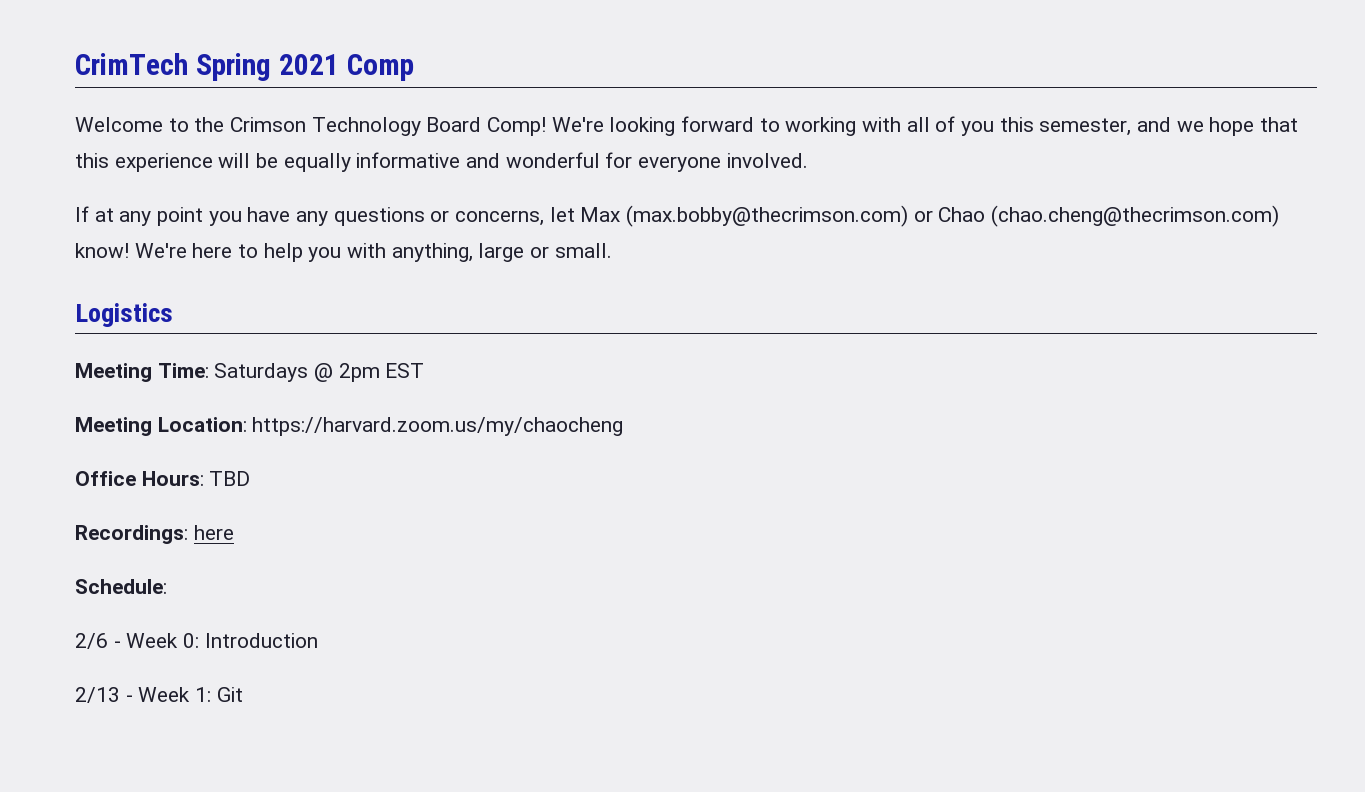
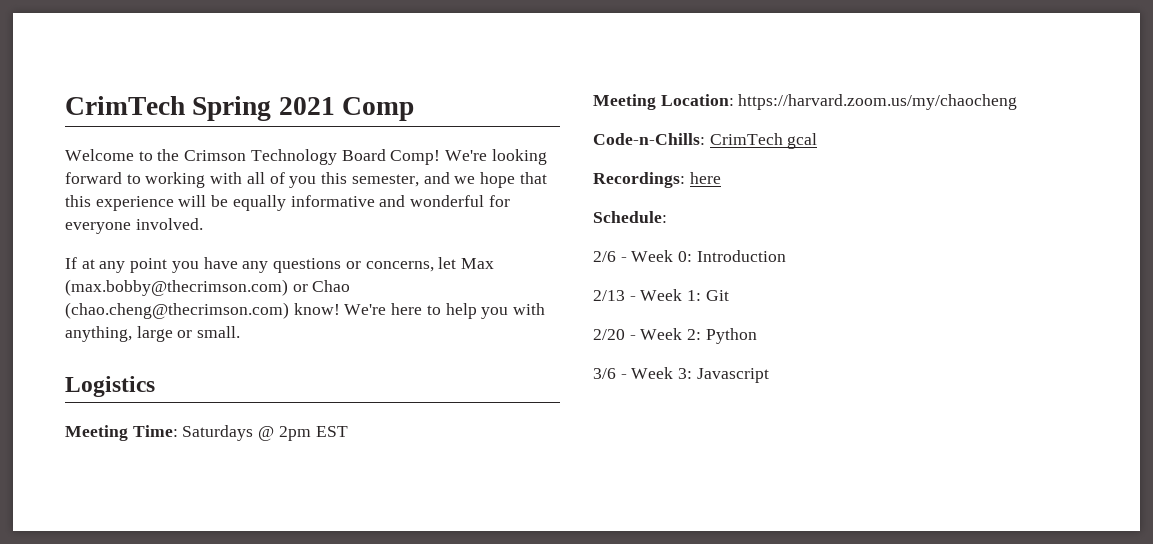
[75,471,251,486] Office Hours: TBD -> [593,133,818,149] Code-n-Chills: CrimTech gcal
(243, 694) none -> [593,328,757,344] [593,367,769,383] // 2/20 - Week 2: Python // 3/6 - Week 3: Javascript

